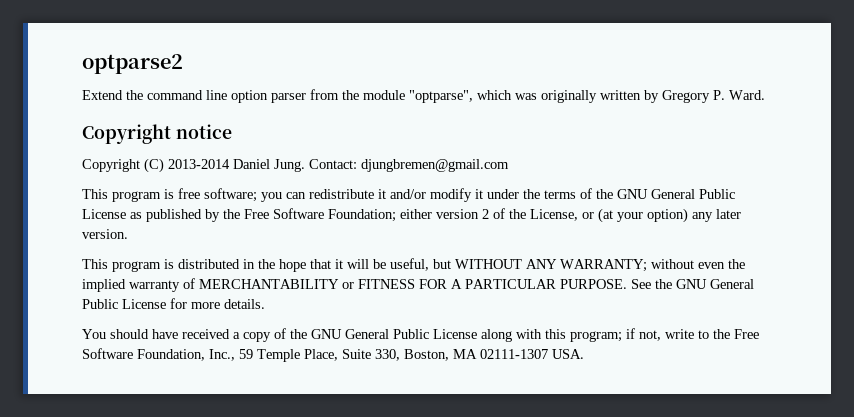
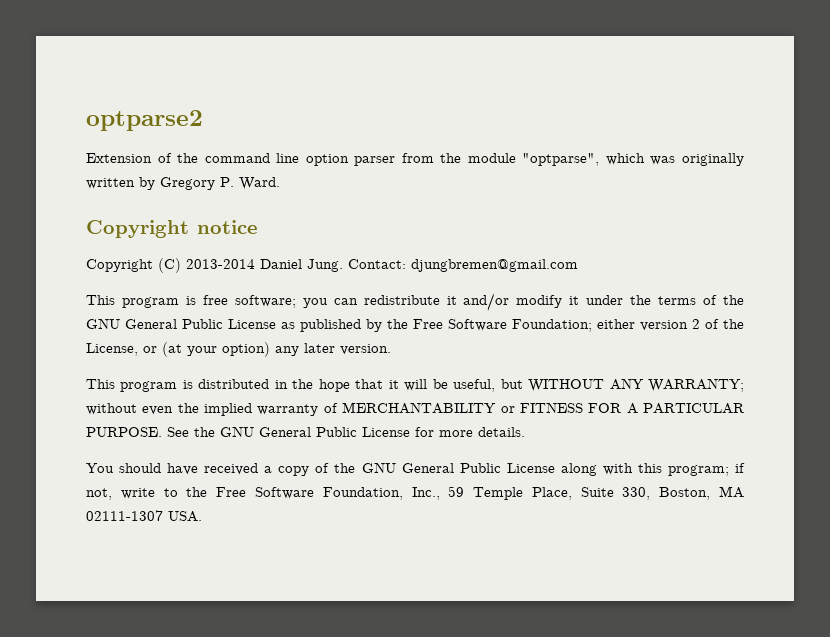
[82,90,123,100] Extend -> [86,153,172,163] Extension of

